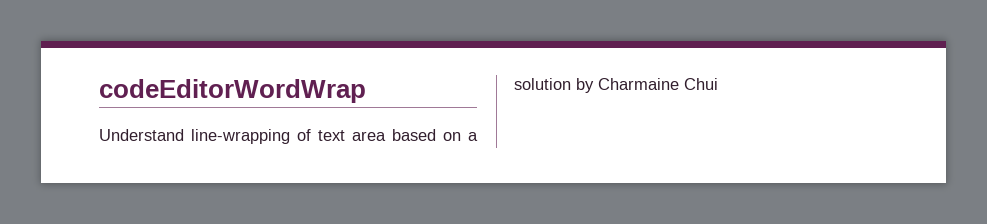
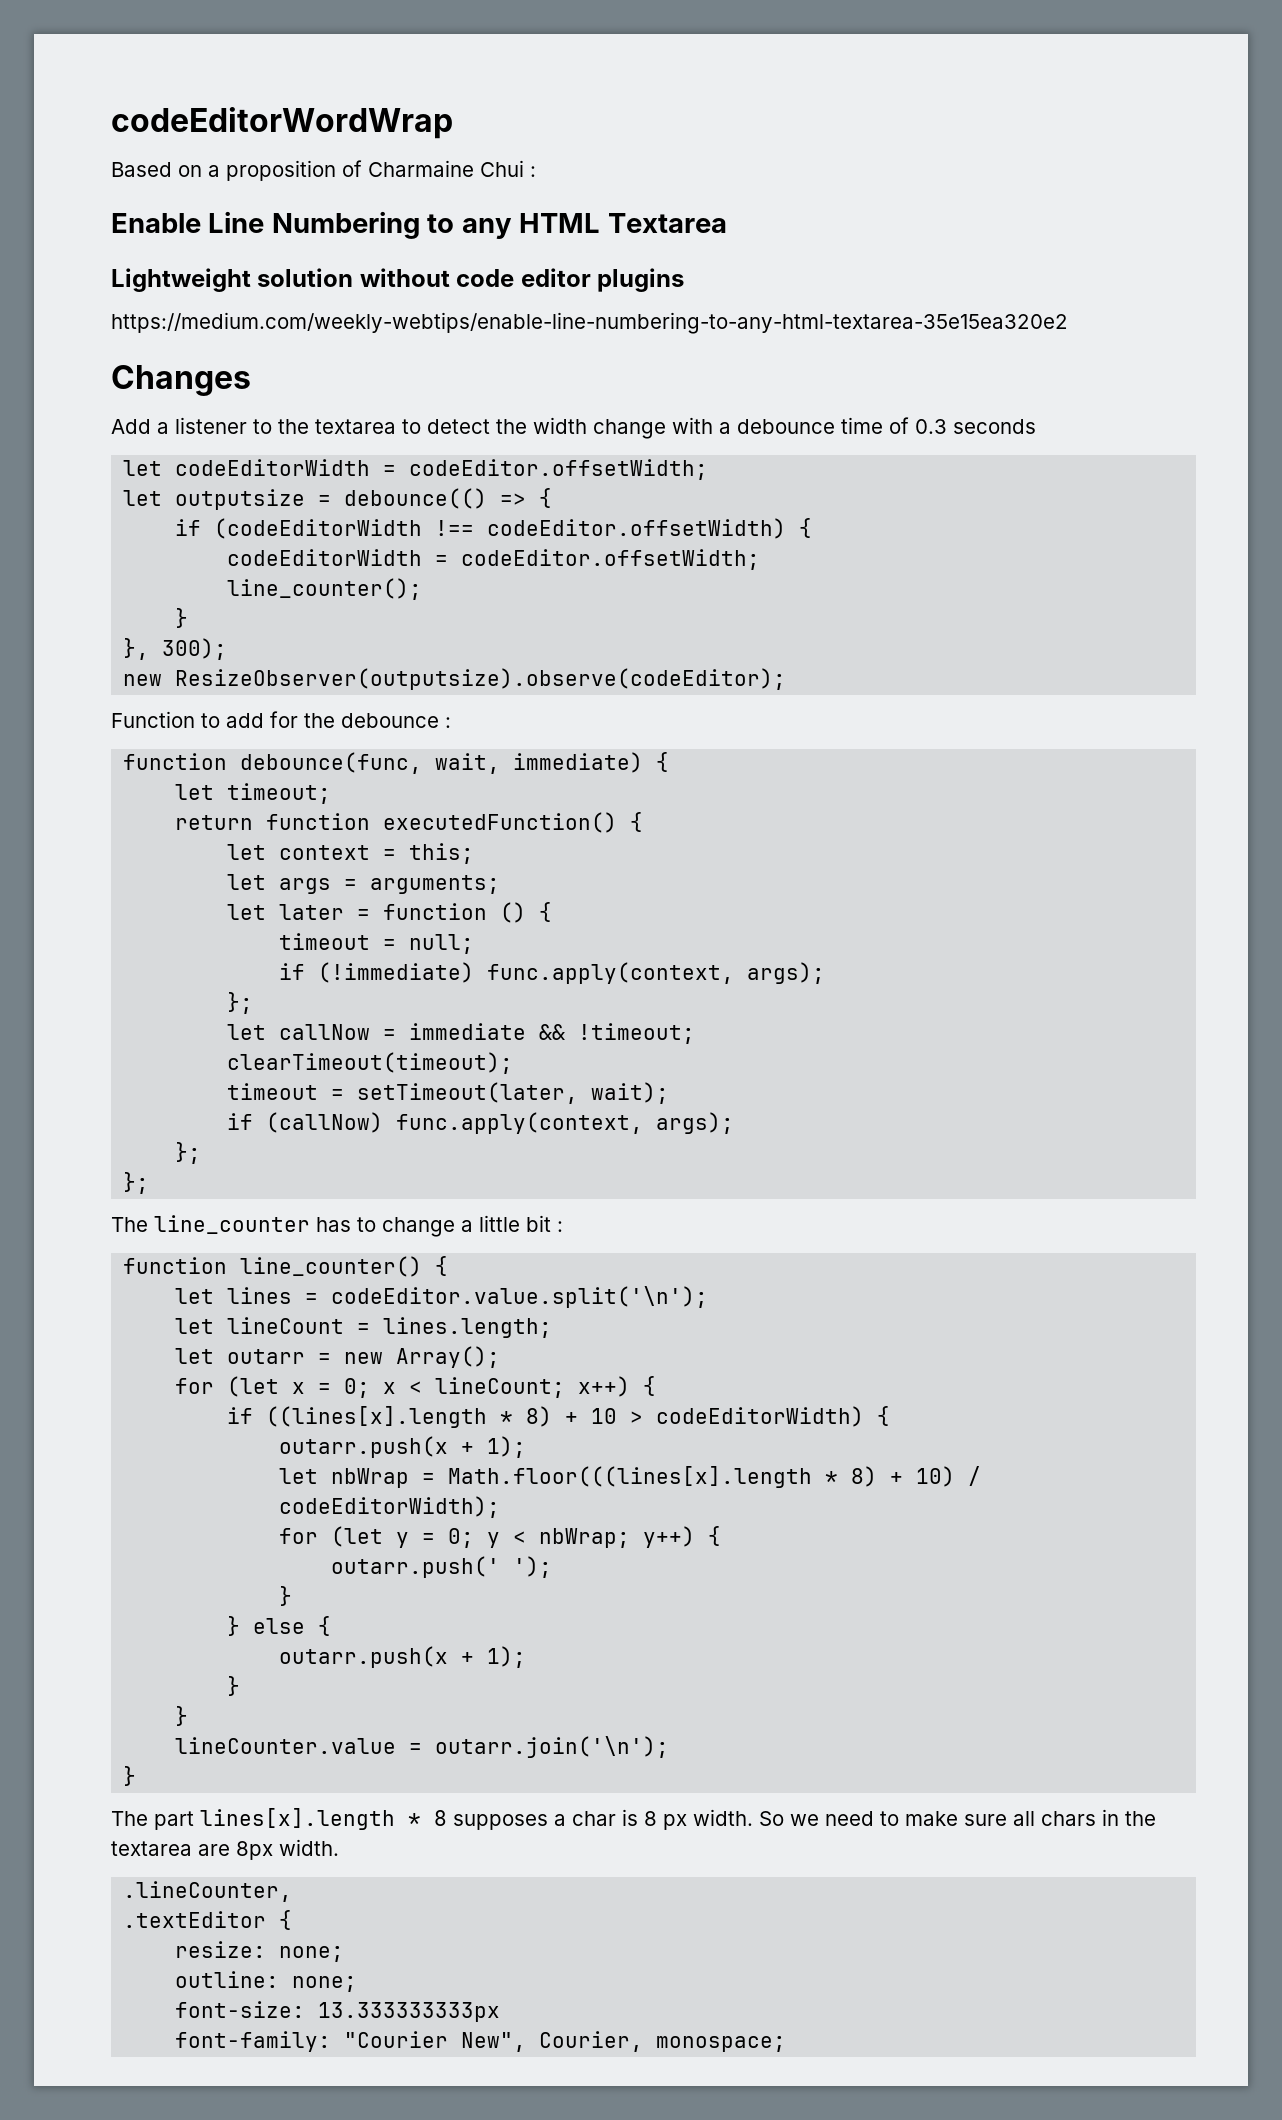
[99,129,478,144] [514,78,718,93] Understand line-wrapping of text area based on a solution by Charmaine Chui -> [111,160,536,181] [111,211,727,239] [111,268,685,292] [111,312,1068,334] [111,365,251,396] [111,417,1036,439] [123,459,709,480] [123,488,553,510] [175,518,813,539] [227,549,761,570] [227,578,423,600] [175,608,189,628] [123,638,228,660] [123,668,787,690] [111,711,451,728] [123,752,670,774] [175,783,332,804] [175,812,644,833] [227,843,475,864] [227,874,501,894] [227,902,553,923] [279,933,475,954] [279,962,826,984] [227,992,254,1014] [227,1023,696,1044] [227,1052,514,1074] [227,1082,670,1104] [227,1112,735,1134] [175,1142,202,1164] [123,1172,150,1194] [111,1215,563,1237] [123,1256,449,1277] [175,1286,709,1308] [175,1317,553,1338] [175,1346,501,1368] [175,1376,657,1398] [227,1406,891,1428] [279,1436,527,1458] [279,1466,982,1488] [279,1496,501,1518] [279,1526,722,1548] [331,1556,553,1578] [279,1586,293,1606] [227,1616,332,1636] [279,1646,527,1668] [227,1676,241,1696] [175,1706,189,1726] [175,1736,670,1758] [123,1766,137,1786] [111,1808,1156,1830] [111,1839,339,1860] [123,1881,293,1902] [123,1910,293,1930] [175,1941,345,1962] [175,1971,358,1992] [175,2001,501,2022] [175,2031,787,2052] Based on a proposition of Charmaine Chui : // Enable Line Numbering to any HTML Textarea // Lightweight solution without code editor plugins // https://medium.com/weekly-webtips/enable-line-numbering-to-any-html-textarea-35e15ea320e2 // Changes // Add a listener to the textarea to detect the width change with a debounce time of 0.3 seconds // let codeEditorWidth = codeEditor.offsetWidth; // let outputsize = debounce(() => { // if (codeEditorWidth !== codeEditor.offsetWidth) { // codeEditorWidth = codeEditor.offsetWidth; // line_counter(); // } // }, 300); // new ResizeObserver(outputsize).observe(codeEditor); // Function to add for the debounce : // function debounce(func, wait, immediate) { // let timeout; // return function executedFunction() { // let context = this; // let args = arguments; // let later = function () { // timeout = null; // if (!immediate) func.apply(context, args); // }; // let callNow = immediate && !timeout; // clearTimeout(timeout); // timeout = setTimeout(later, wait); // if (callNow) func.apply(context, args); // }; // }; // The line_counter has to change a little bit : // function line_counter() { // let lines = codeEditor.value.split('\n'); // let lineCount = lines.length; // let outarr = new Array(); // for (let x = 0; x < lineCount; x++) { // if ((lines[x].length * 8) + 10 > codeEditorWidth) { // outarr.push(x + 1); // let nbWrap = Math.floor(((lines[x].length * 8) + 10) / codeEditorWidth); // for (let y = 0; y < nbWrap; y++) { // outarr.push(' '); // } // } else { // outarr.push(x + 1); // } // } // lineCounter.value = outarr.join('\n'); // } // The part lines[x].length * 8 supposes a char is 8 px width. So we need to make sure all chars in the textarea are 8px width. // .lineCounter, // .textEditor { // resize: none; // outline: none; // font-size: 13.333333333px // font-family: "Courier New", Courier, monospace;

